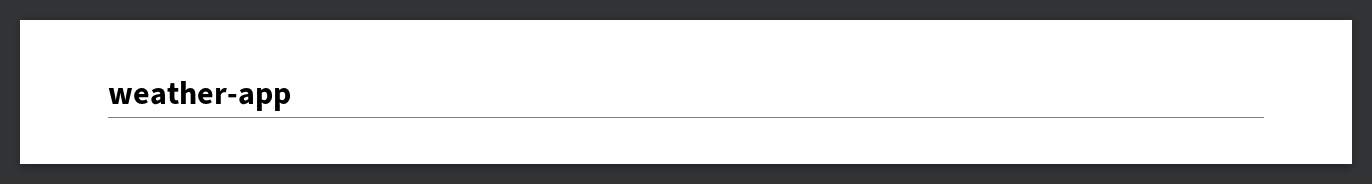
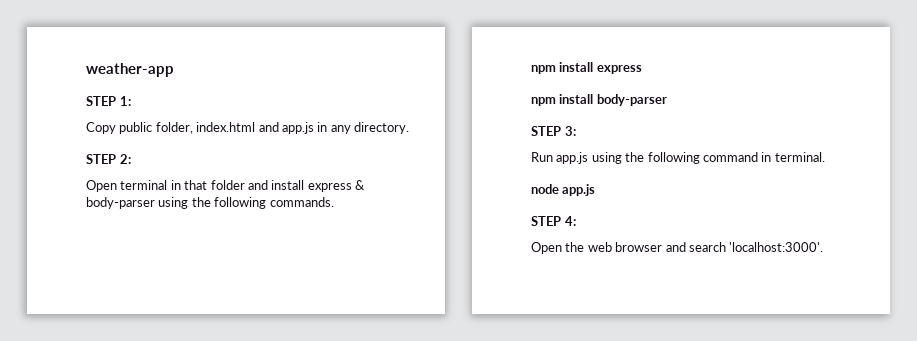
(291, 96) none -> [86,96,131,106] [86,122,409,134] [86,154,131,164] [86,180,365,192] [86,197,334,209] [531,62,642,74] [531,94,667,106] [531,126,576,136] [531,152,825,164] [531,184,596,196] [531,216,576,226] [531,242,824,254] // STEP 1: // Copy public folder, index.html and app.js in any directory. // STEP 2: // Open terminal in that folder and install express & body-parser using the following commands. // npm install express // npm install body-parser // STEP 3: // Run app.js using the following command in terminal. // node app.js // STEP 4: // Open the web browser and search 'localhost:3000'.

